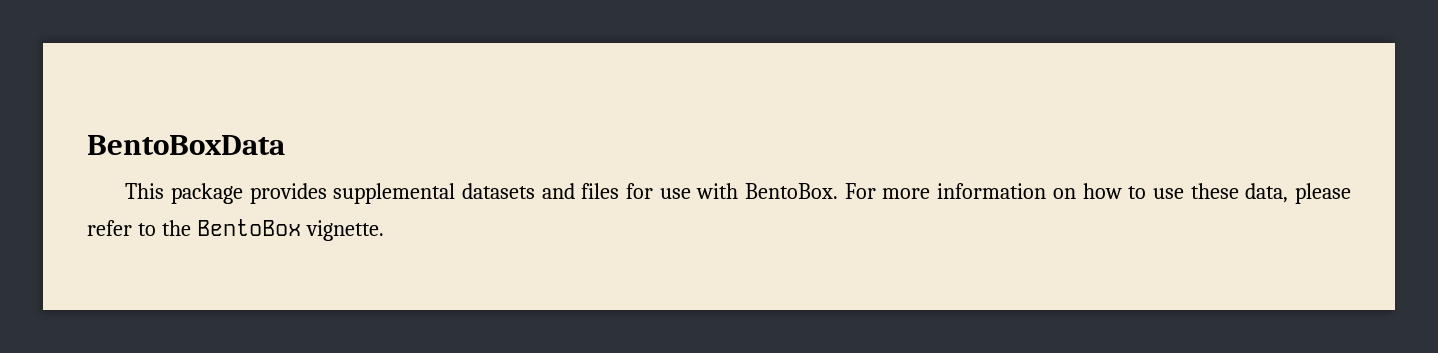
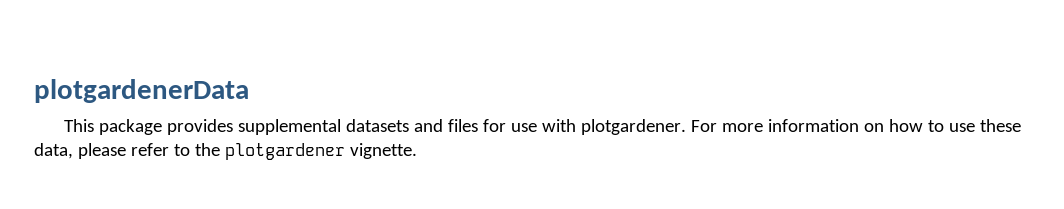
[87,135,285,155] BentoBoxData -> [34,79,249,103] plotgardenerData
[745,183,839,199] BentoBox. -> [581,119,687,135] plotgardener.
[196,219,301,236] BentoBox -> [224,143,345,160] plotgardener

